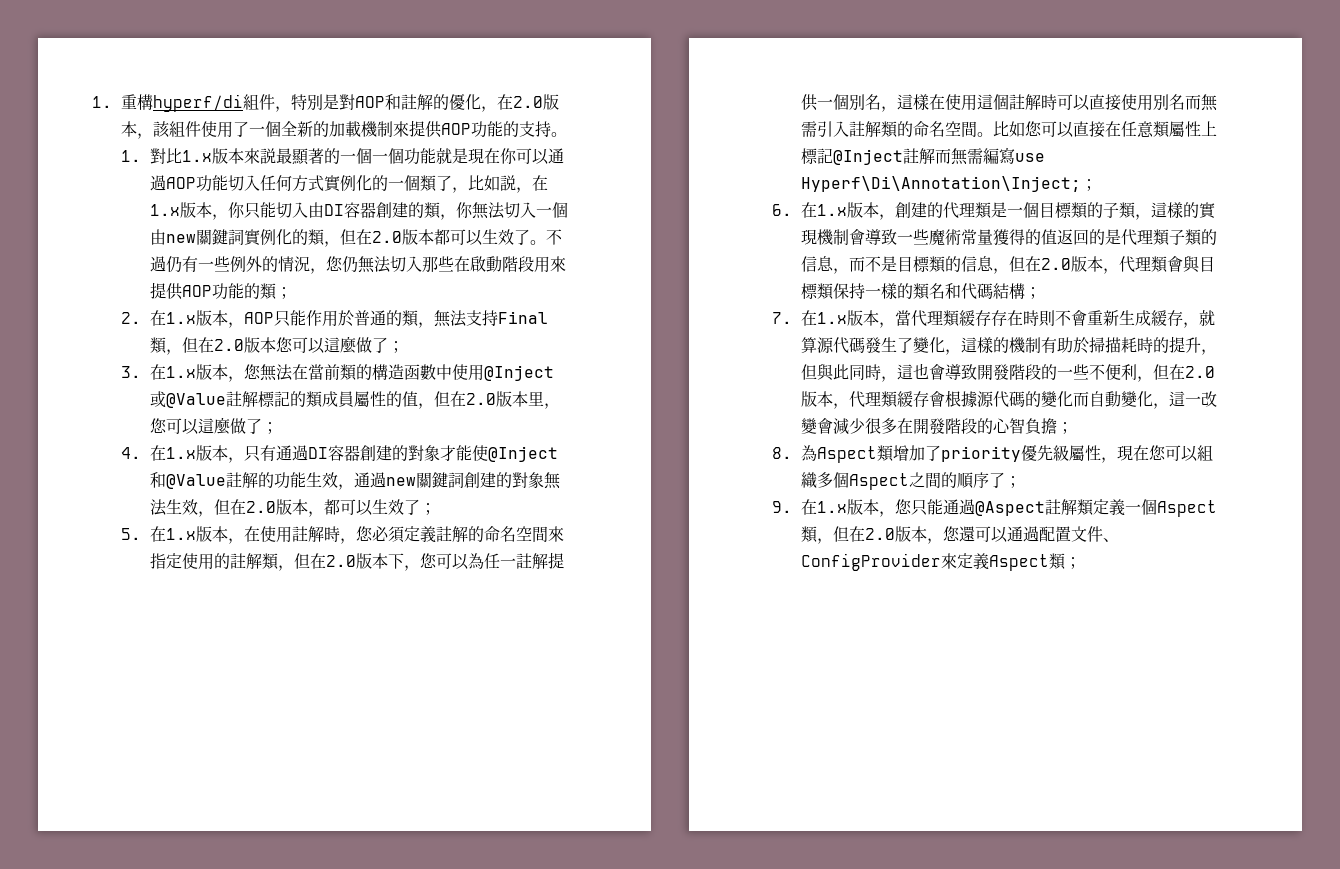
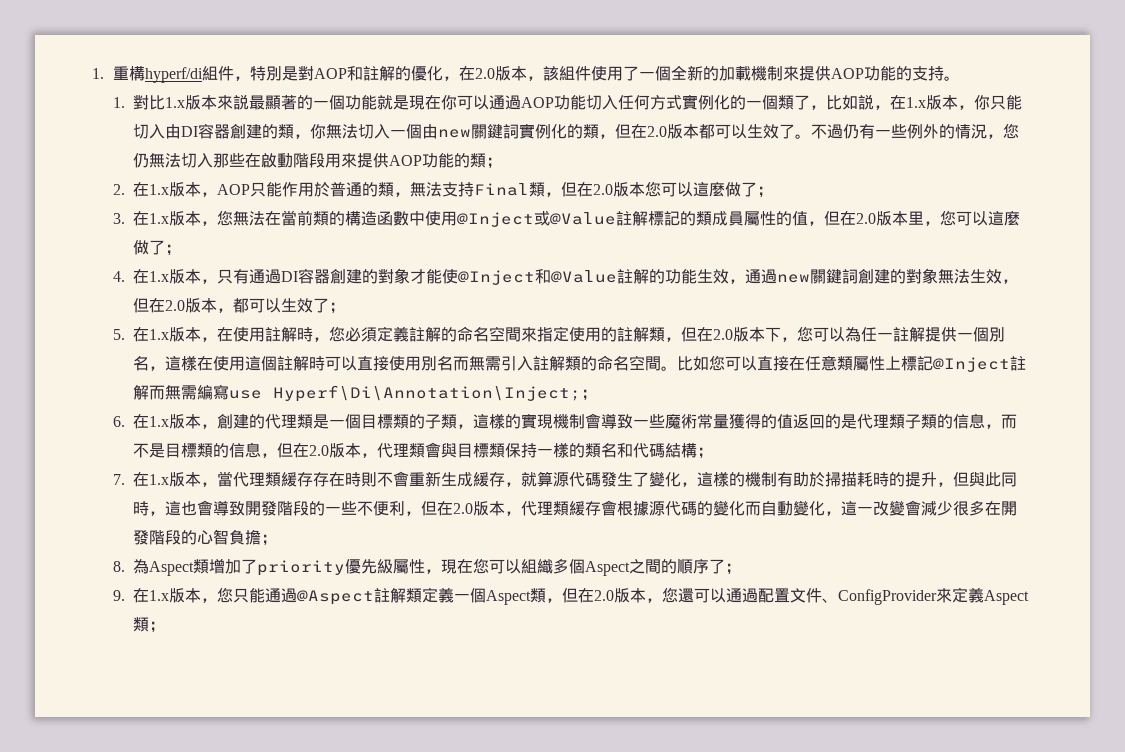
[372,148,405,164] 一個 -> (346, 102) none

